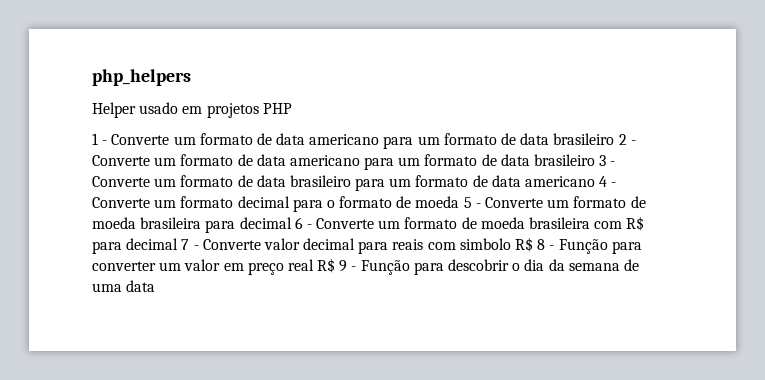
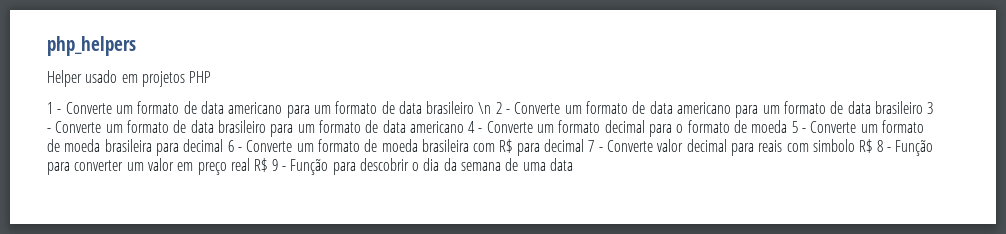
(615, 139) none -> [478,102,492,114] \n

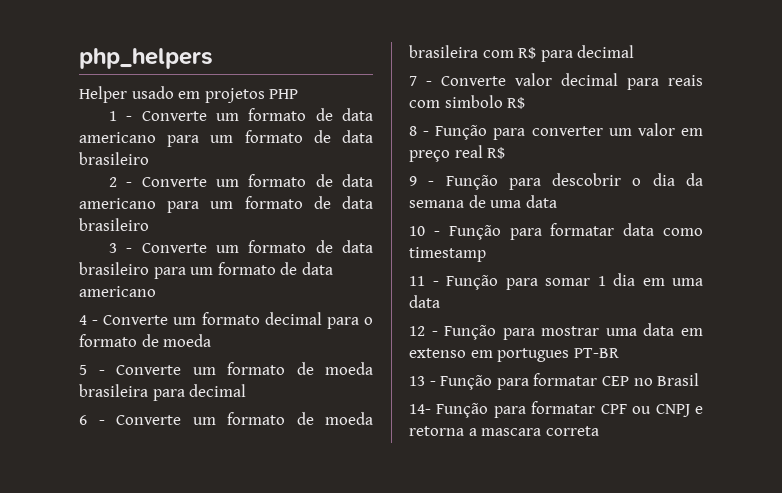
[478,102,492,114] \n -> (149, 158) //
(923, 107) none -> (149, 224) //
(464, 127) none -> (156, 291) //
(788, 126) none -> (212, 340) //
(224, 145) none -> (247, 390) //
(585, 145) none -> (635, 51) //
(873, 146) none -> (526, 103) //
(268, 165) none -> (506, 153) //
(574, 164) none -> [409,223,703,240] [409,247,486,262] [409,273,703,290] [409,295,440,308] [409,323,703,340] [409,348,619,362] [409,373,700,390] [409,401,703,418] [409,426,599,436] // 10 - Função para formatar data como timestamp // 11 - Função para somar 1 dia em uma data // 12 - Função para mostrar uma data em extenso em portugues PT-BR // 13 - Função para formatar CEP no Brasil // 14- Função para formatar CPF ou CNPJ e retorna a mascara correta

